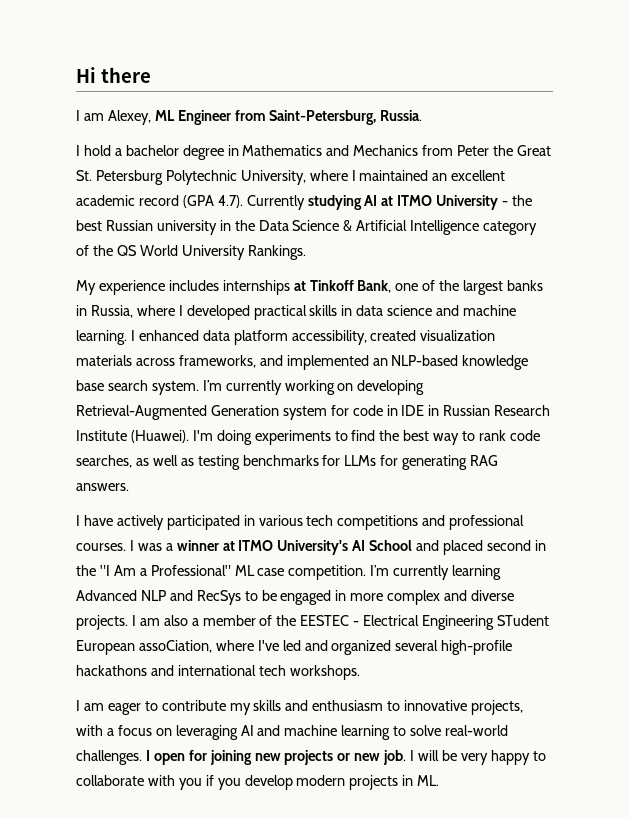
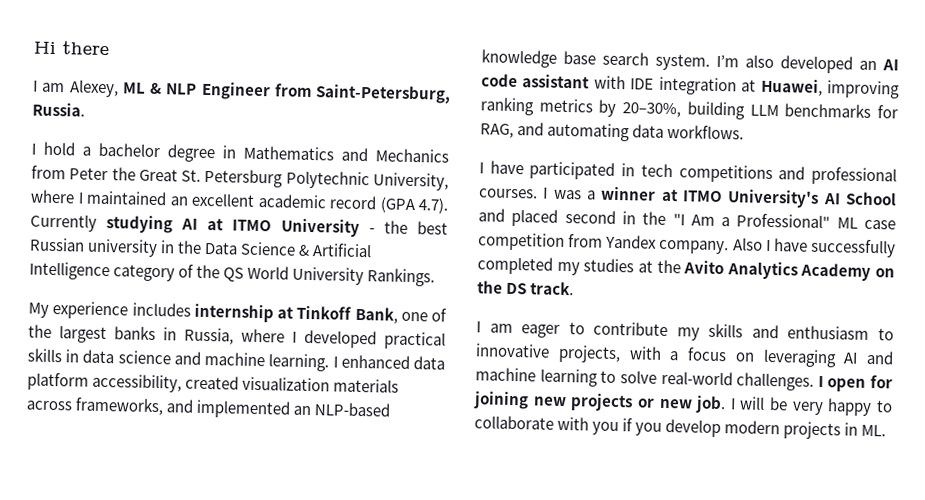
(175, 115) none -> [149,82,198,95] & NLP
[222,280,290,295] internships -> [193,303,274,323] internship
[225,380,425,395] [76,405,551,420] [76,430,540,445] [76,455,499,470] [76,483,129,491] [76,515,164,530] currently working on developing Retrieval-Augmented Generation system for code in IDE in Russian Research Institute (Huawei). I'm doing experiments to find the best way to rank code searches, as well as testing benchmarks for LLMs for generating RAG answers. // I have actively -> [745,54,899,74] [481,73,900,99] [480,97,898,120] [480,122,745,142] [479,160,524,175] also developed an AI code assistant with IDE integration at Huawei, improving ranking metrics by 20–30%, building LLM benchmarks for RAG, and automating data workflows. // I have
[258,515,303,526] various -> (636, 170) none
[288,565,502,580] [76,590,515,605] [76,615,549,630] [76,640,513,655] [76,665,360,680] competition. I’m currently learning Advanced NLP and RecSys to be engaged in more complex and diverse projects. I am also a member of the EESTEC - Electrical Engineering STudent European assoCiation, where I've led and organized several high-profile hackathons and international tech workshops. -> [478,232,896,258] [477,256,895,281] [477,280,575,296] competition from Yandex company. Also I have successfully completed my studies at the Avito Analytics Academy on the DS track.

